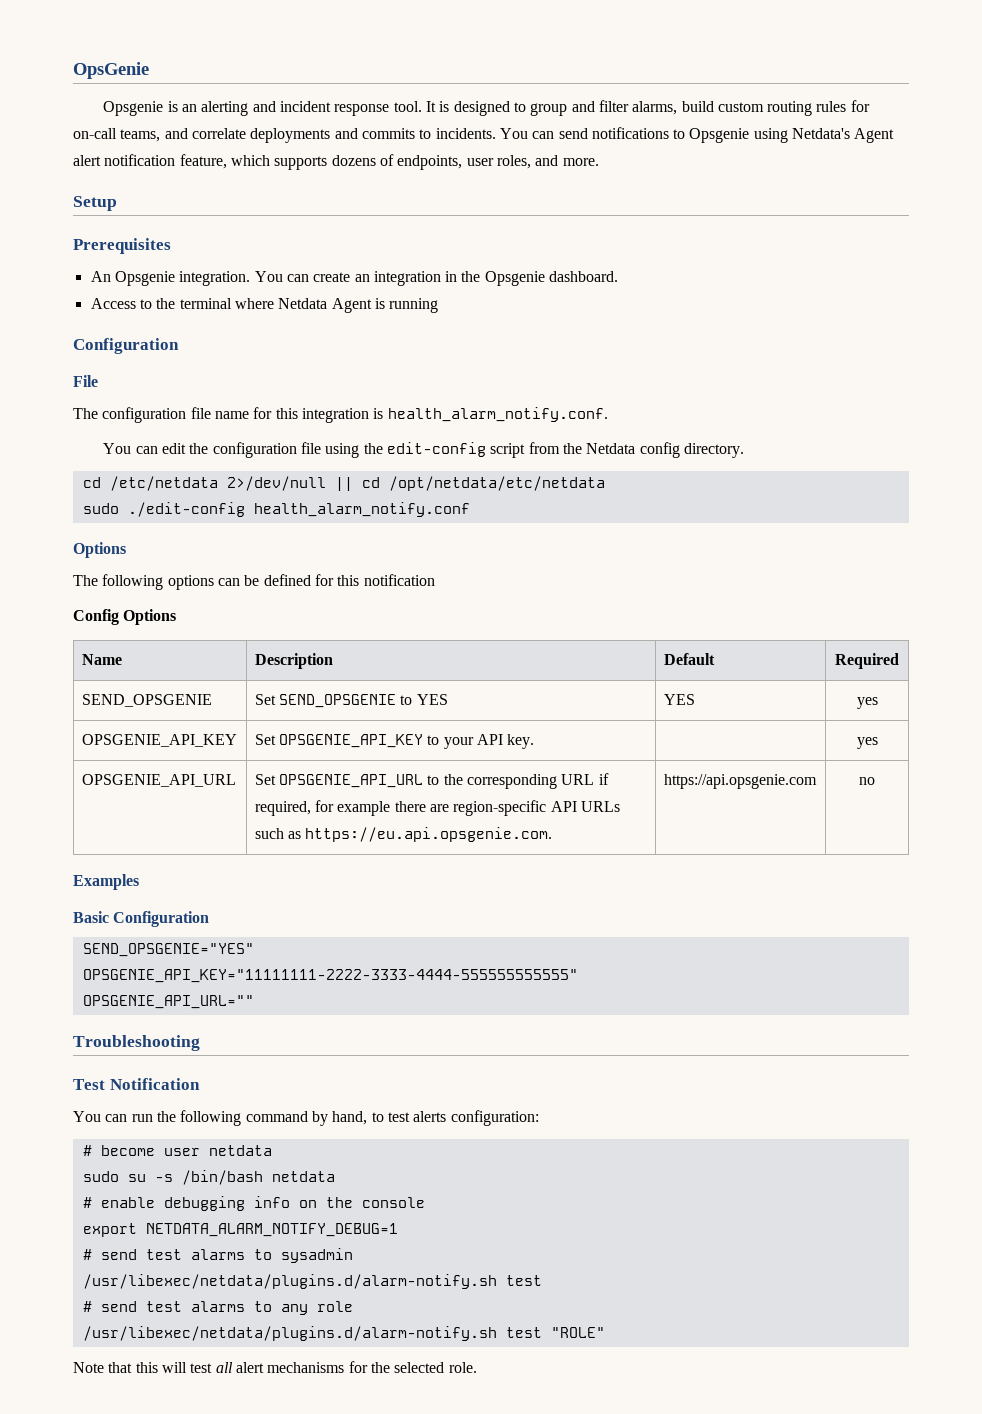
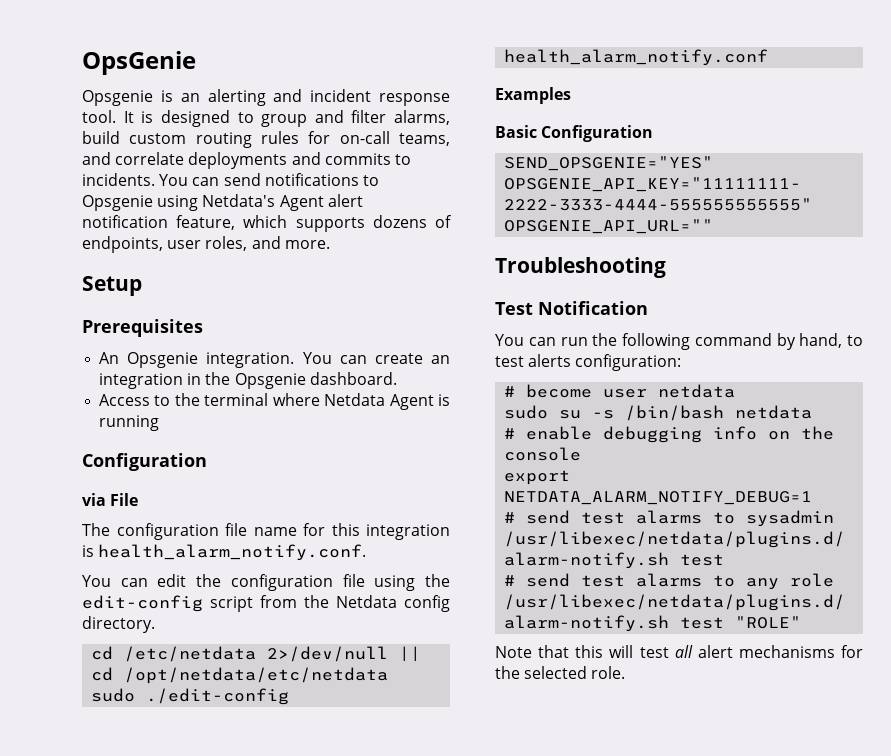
(179, 346) none -> [82,493,106,506] via
[73,542,126,558] [73,574,435,590] [73,609,177,625] [81,654,122,665] [254,653,333,669] [663,653,715,665] [835,653,899,669] [81,694,212,707] [254,694,448,708] [663,694,695,705] [856,697,878,709] [81,734,237,747] [254,734,535,749] [856,737,878,749] [81,774,236,787] [254,773,609,789] [254,800,620,816] [254,827,553,842] [663,774,817,789] [859,777,875,785] // Options // The following options can be defined for this notification // Config Options // Name | Description | Default | Required // SEND_OPSGENIE | Set SEND_OPSGENIE to YES | YES | yes // OPSGENIE_API_KEY | Set OPSGENIE_API_KEY to your API key. | | yes // OPSGENIE_API_URL | Set OPSGENIE_API_URL to the corresponding URL if required, for example there are region-specific API URLs such as https://eu.api.opsgenie.com. | https://api.opsgenie.com | no -> (769, 57) none

